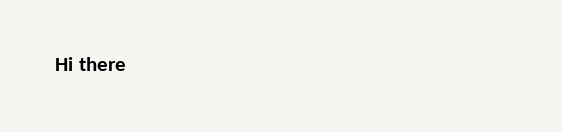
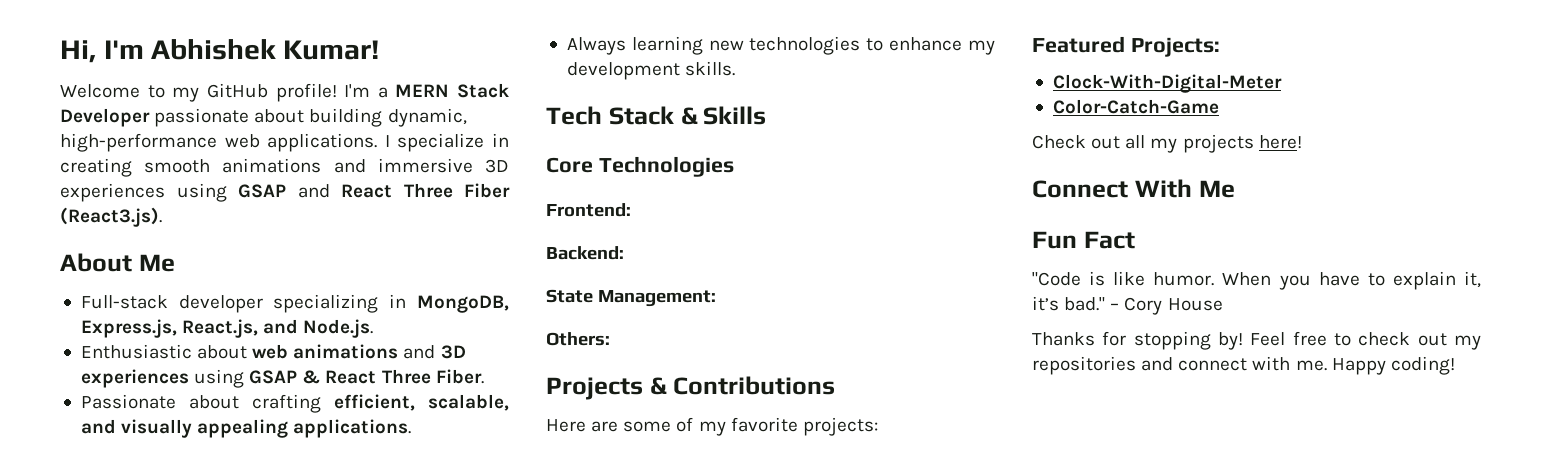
[55,57,126,71] Hi there -> [60,39,380,63] [60,83,509,102] [60,108,467,127] [60,133,510,152] [60,158,509,177] [60,183,510,202] [60,207,162,227] [60,253,175,272] [80,294,510,313] [80,319,374,338] [80,344,466,359] [80,369,484,388] [80,394,510,413] [80,419,412,438] [566,36,996,55] [566,61,736,80] [546,106,767,125] [546,156,734,177] [546,203,631,217] [546,246,624,260] [546,289,716,307] [546,332,610,346] [546,376,835,400] [546,417,878,436] [1032,36,1220,57] [1052,74,1282,93] [1052,99,1219,114] [1032,134,1302,153] [1032,179,1235,198] [1032,231,1135,249] [1032,271,1481,290] [1032,296,1223,315] [1032,331,1481,350] [1032,356,1455,375] Hi, I'm Abhishek Kumar! // Welcome to my GitHub profile! I'm a MERN Stack Developer passionate about building dynamic, high-performance web applications. I specialize in creating smooth animations and immersive 3D experiences using GSAP and React Three Fiber (React3.js). // About Me // Full-stack developer specializing in MongoDB, Express.js, React.js, and Node.js. // Enthusiastic about web animations and 3D experiences using GSAP & React Three Fiber. // Passionate about crafting efficient, scalable, and visually appealing applications. // Always learning new technologies to enhance my development skills. // Tech Stack & Skills // Core Technologies // Frontend: // Backend: // State Management: // Others: // Projects & Contributions // Here are some of my favorite projects: // Featured Projects: // Clock-With-Digital-Meter // Color-Catch-Game // Check out all my projects here! // Connect With Me // Fun Fact // "Code is like humor. When you have to explain it, it’s bad." – Cory House // Thanks for stopping by! Feel free to check out my repositories and connect with me. Happy coding!

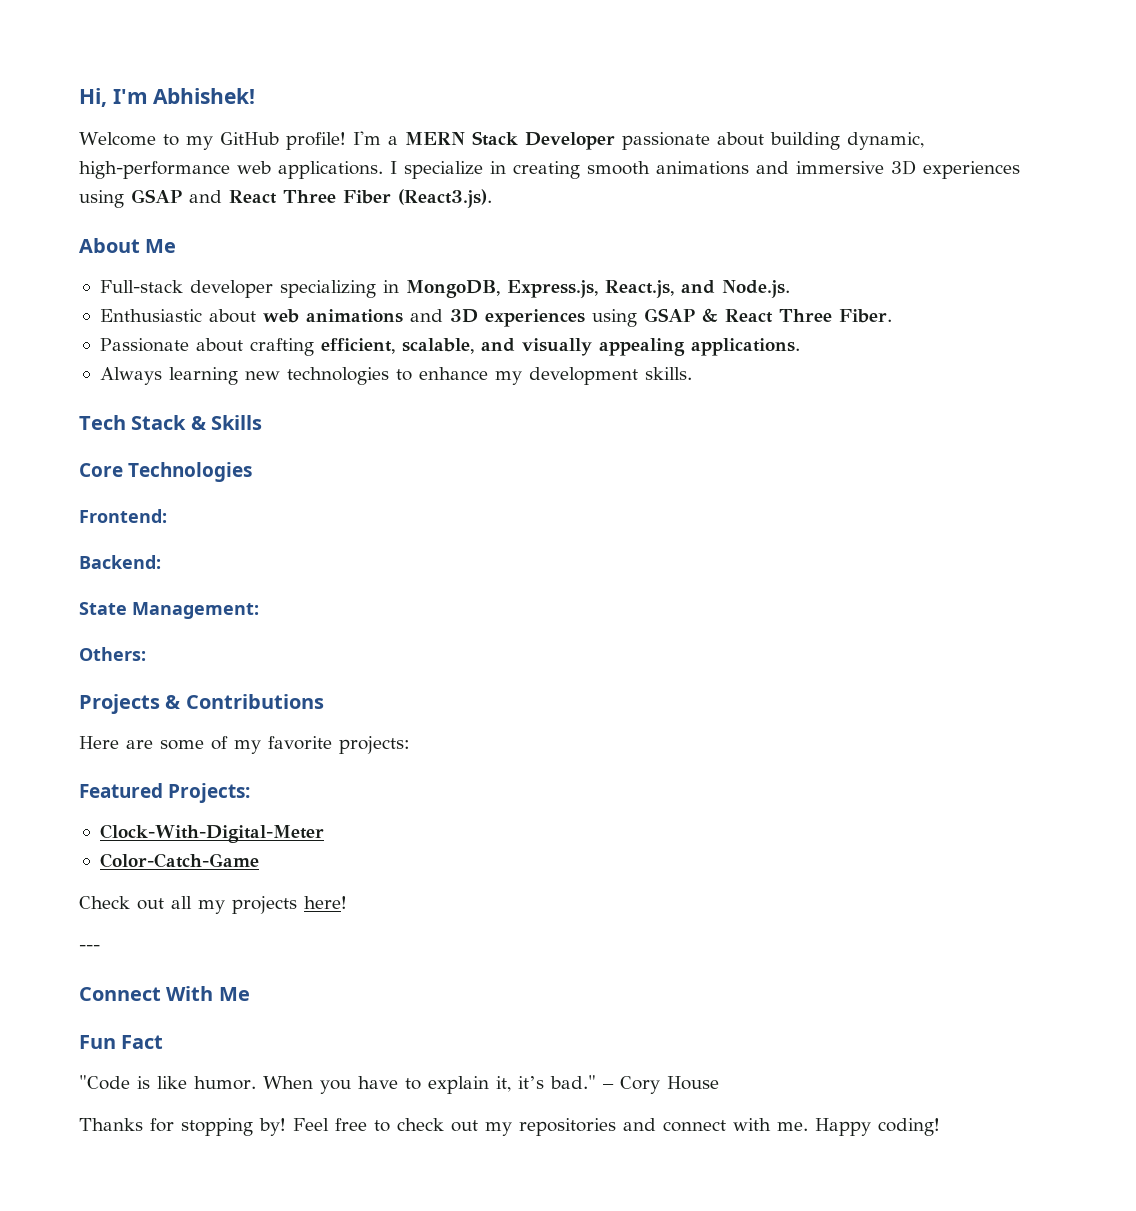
[151,39,380,60] Abhishek Kumar! -> [153,88,256,104] Abhishek!
(1302, 142) none -> [79,945,100,951] // ---

